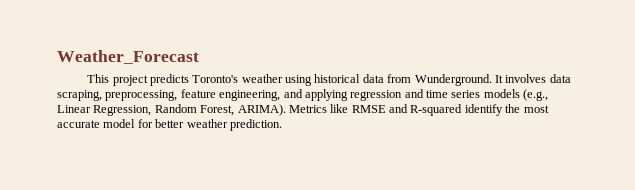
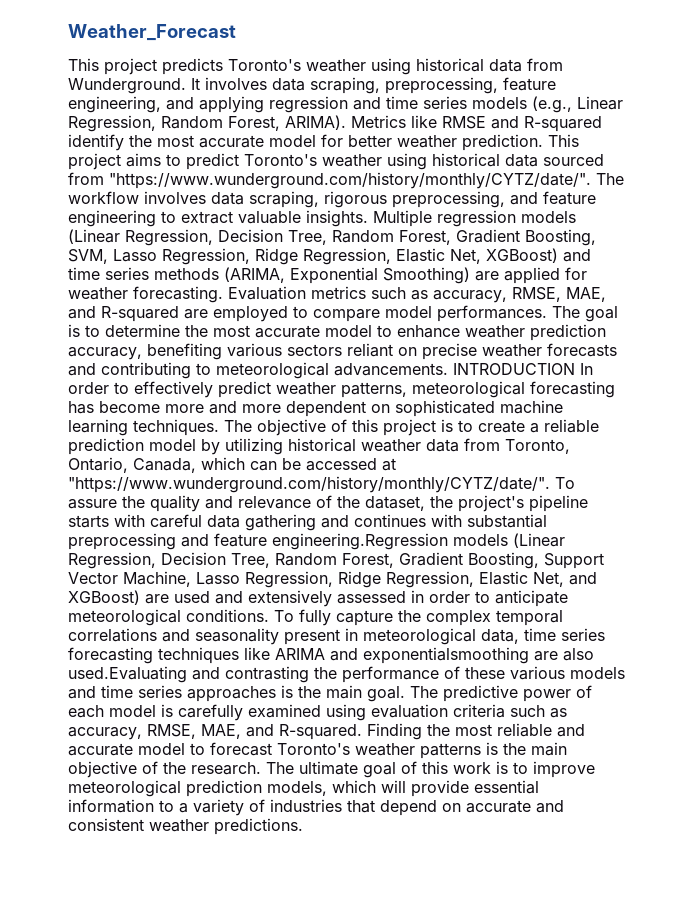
(282, 125) none -> [548,134,579,147] [68,153,604,170] [68,172,624,189] [68,191,596,208] [68,210,576,227] [68,229,596,246] [68,248,591,265] [68,267,587,284] [68,286,606,303] [68,305,618,322] [68,324,606,341] [68,343,617,360] [68,362,593,379] [68,381,615,398] [68,400,563,417] [68,419,599,436] [68,438,570,455] [68,457,396,473] [68,476,575,493] [68,495,588,512] [68,514,547,531] [68,533,565,550] [68,552,604,569] [68,571,597,588] [68,590,568,607] [68,609,563,626] [68,628,605,645] [68,647,594,664] [68,666,625,683] [68,685,592,702] [68,704,567,721] [68,723,585,740] [68,742,567,759] [68,761,595,778] [68,780,539,797] [68,799,564,816] [68,818,303,835] This project aims to predict Toronto's weather using historical data sourced from "https://www.wunderground.com/history/monthly/CYTZ/date/". The workflow involves data scraping, rigorous preprocessing, and feature engineering to extract valuable insights. Multiple regression models (Linear Regression, Decision Tree, Random Forest, Gradient Boosting, SVM, Lasso Regression, Ridge Regression, Elastic Net, XGBoost) and time series methods (ARIMA, Exponential Smoothing) are applied for weather forecasting. Evaluation metrics such as accuracy, RMSE, MAE, and R-squared are employed to compare model performances. The goal is to determine the most accurate model to enhance weather prediction accuracy, benefiting various sectors reliant on precise weather forecasts and contributing to meteorological advancements. INTRODUCTION In order to effectively predict weather patterns, meteorological forecasting has become more and more dependent on sophisticated machine learning techniques. The objective of this project is to create a reliable prediction model by utilizing historical weather data from Toronto, Ontario, Canada, which can be accessed at "https://www.wunderground.com/history/monthly/CYTZ/date/". To assure the quality and relevance of the dataset, the project's pipeline starts with careful data gathering and continues with substantial preprocessing and feature engineering.Regression models (Linear Regression, Decision Tree, Random Forest, Gradient Boosting, Support Vector Machine, Lasso Regression, Ridge Regression, Elastic Net, and XGBoost) are used and extensively assessed in order to anticipate meteorological conditions. To fully capture the complex temporal correlations and seasonality present in meteorological data, time series forecasting techniques like ARIMA and exponentialsmoothing are also used.Evaluating and contrasting the performance of these various models and time series approaches is the main goal. The predictive power of each model is carefully examined using evaluation criteria such as accuracy, RMSE, MAE, and R-squared. Finding the most reliable and accurate model to forecast Toronto's weather patterns is the main objective of the research. The ultimate goal of this work is to improve meteorological prediction models, which will provide essential information to a variety of industries that depend on accurate and consistent weather predictions.

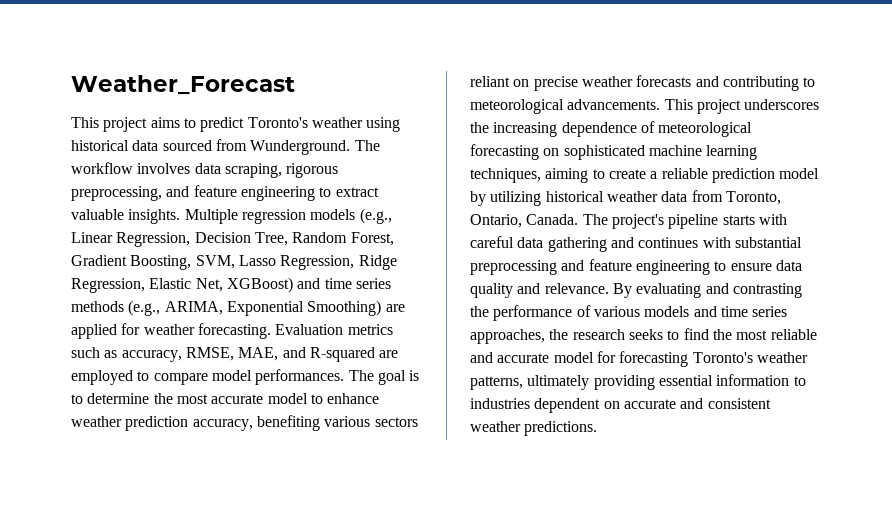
[162,58,563,75] [68,77,556,94] [68,96,623,113] [68,115,602,132] [68,134,579,151] [68,153,121,170] predicts Toronto's weather using historical data from Wunderground. It involves data scraping, preprocessing, feature engineering, and applying regression and time series models (e.g., Linear Regression, Random Forest, ARIMA). Metrics like RMSE and R-squared identify the most accurate model for better weather prediction. This project -> (148, 124) none
[109,172,591,189] "https://www.wunderground.com/history/monthly/CYTZ/date/". -> [250,140,351,155] Wunderground.
[68,229,120,244] (Linear -> [359,208,392,224] [71,232,113,243] (e.g., Linear
[224,267,285,283] (ARIMA, -> [128,300,223,316] (e.g., ARIMA,
[453,363,593,375] [68,381,615,398] [68,400,563,417] [68,419,453,436] INTRODUCTION In order to effectively predict weather patterns, meteorological forecasting has become more and more dependent on sophisticated machine learning techniques. The objective of this project is -> [664,99,820,114] [470,121,753,137] [470,144,758,160] [470,168,589,183] This project underscores the increasing dependence of meteorological forecasting on sophisticated machine learning techniques, aiming
[133,457,396,473] [68,476,575,493] [68,495,453,512] Canada, which can be accessed at "https://www.wunderground.com/history/monthly/CYTZ/date/". To assure the quality and relevance of the dataset, the -> [526,214,608,225] Canada. The
[272,533,565,550] [68,552,604,569] [68,571,597,588] [68,590,568,607] [68,609,563,626] [68,628,605,645] [68,647,594,664] [68,666,187,683] engineering.Regression models (Linear Regression, Decision Tree, Random Forest, Gradient Boosting, Support Vector Machine, Lasso Regression, Ridge Regression, Elastic Net, and XGBoost) are used and extensively assessed in order to anticipate meteorological conditions. To fully capture the complex temporal correlations and seasonality present in meteorological data, time series forecasting techniques like ARIMA and exponentialsmoothing are also used.Evaluating -> [635,260,802,275] [470,283,702,298] engineering to ensure data quality and relevance. By evaluating
[465,667,505,679] these -> (591, 311) none
[187,685,592,702] [68,704,567,721] [68,723,422,740] approaches is the main goal. The predictive power of each model is carefully examined using evaluation criteria such as accuracy, RMSE, MAE, and R-squared. Finding -> [470,328,709,344] approaches, the research seeks to find
[190,742,567,759] [68,761,595,778] [68,780,539,797] [68,799,437,816] to forecast Toronto's weather patterns is the main objective of the research. The ultimate goal of this work is to improve meteorological prediction models, which will provide essential information to a variety of industries that depend -> [596,351,808,367] [470,374,806,390] [470,398,601,413] for forecasting Toronto's weather patterns, ultimately providing essential information to industries dependent

